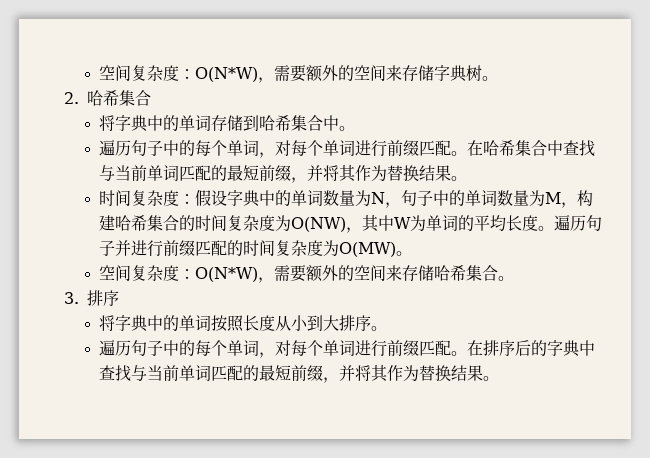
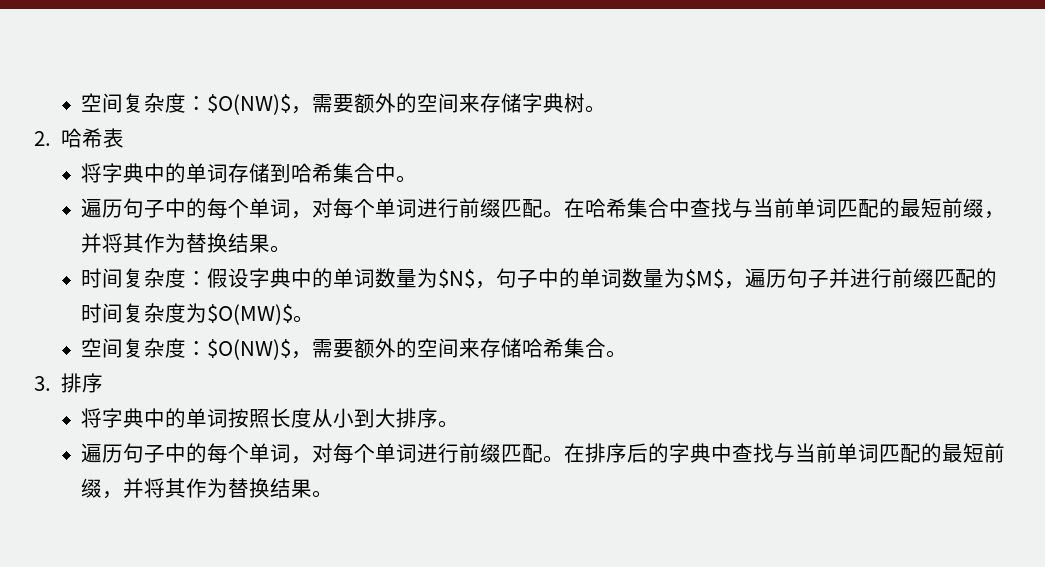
[99,65,259,82] 空间复杂度：O(N*W) -> [81,93,292,115] 空间复杂度：$O(NW)$
[119,90,151,106] 集合 -> [103,128,125,148] 表
[371,192,386,204] N -> [438,269,476,288] $N$
[545,190,594,208] [99,215,555,233] M，构建哈希集合的时间复杂度为O(NW)，其中W为单词的平均长度。 -> [685,269,746,289] $M$，
[339,242,397,257] O(MW) -> [207,304,294,325] $O(MW)$
[195,267,259,282] O(N*W) -> [207,339,292,360] $O(NW)$

